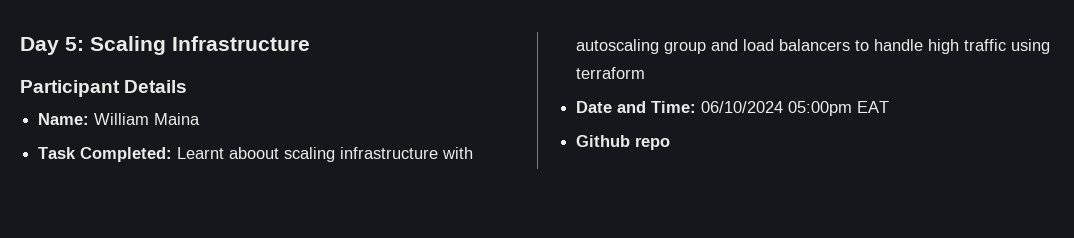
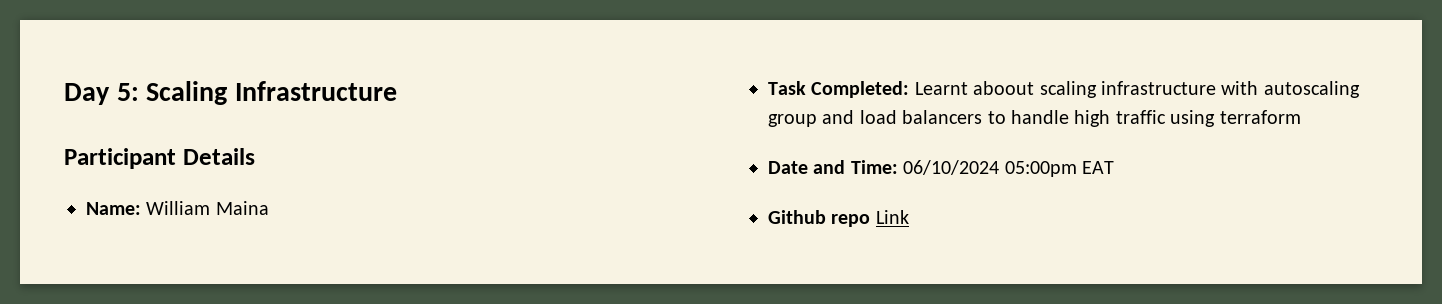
(671, 143) none -> [875,210,909,224] Link

